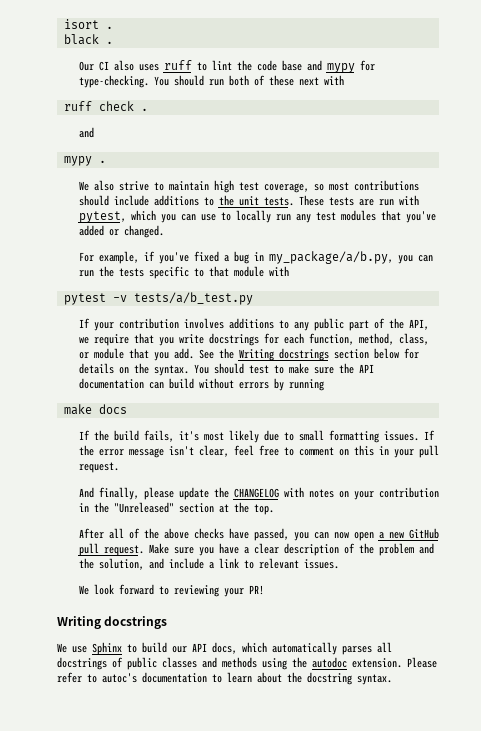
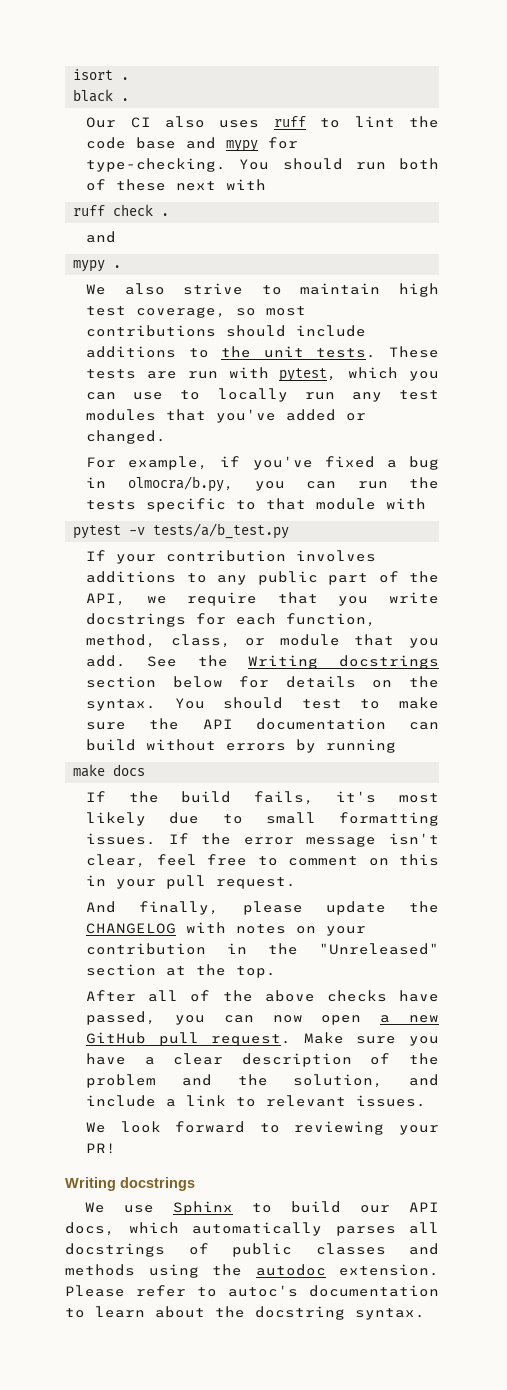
[268,251,393,264] my_package/a/b.py, -> [127,476,234,492] olmocra/b.py,

